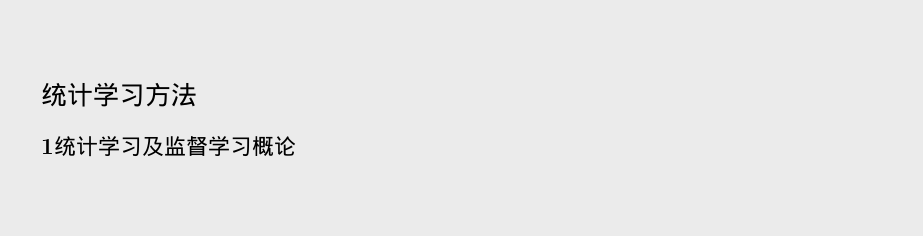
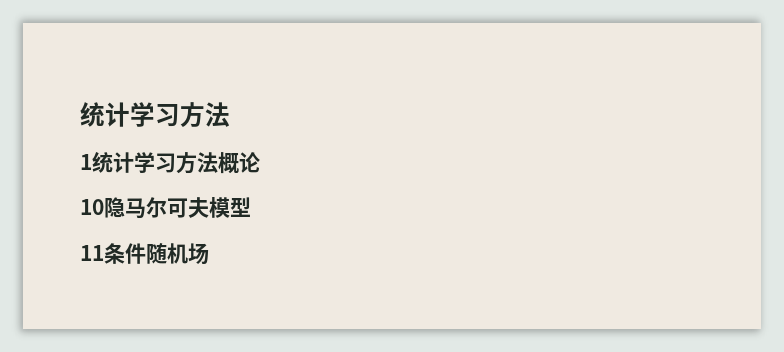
[142,136,252,157] 及监督学习 -> [176,152,218,174] 方法
(296, 146) none -> [80,197,251,219] [80,243,209,265] // 10隐马尔可夫模型 // 11条件随机场

